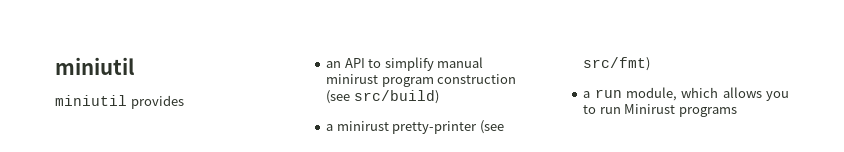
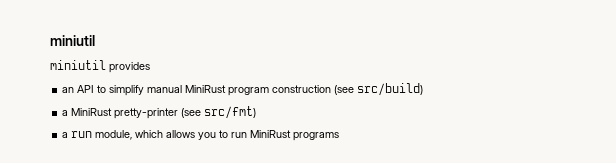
[326,74,379,84] minirust -> [185,85,227,93] MiniRust
[336,121,389,131] minirust -> [71,108,113,116] MiniRust
[624,104,676,114] Minirust -> [250,130,292,138] MiniRust

